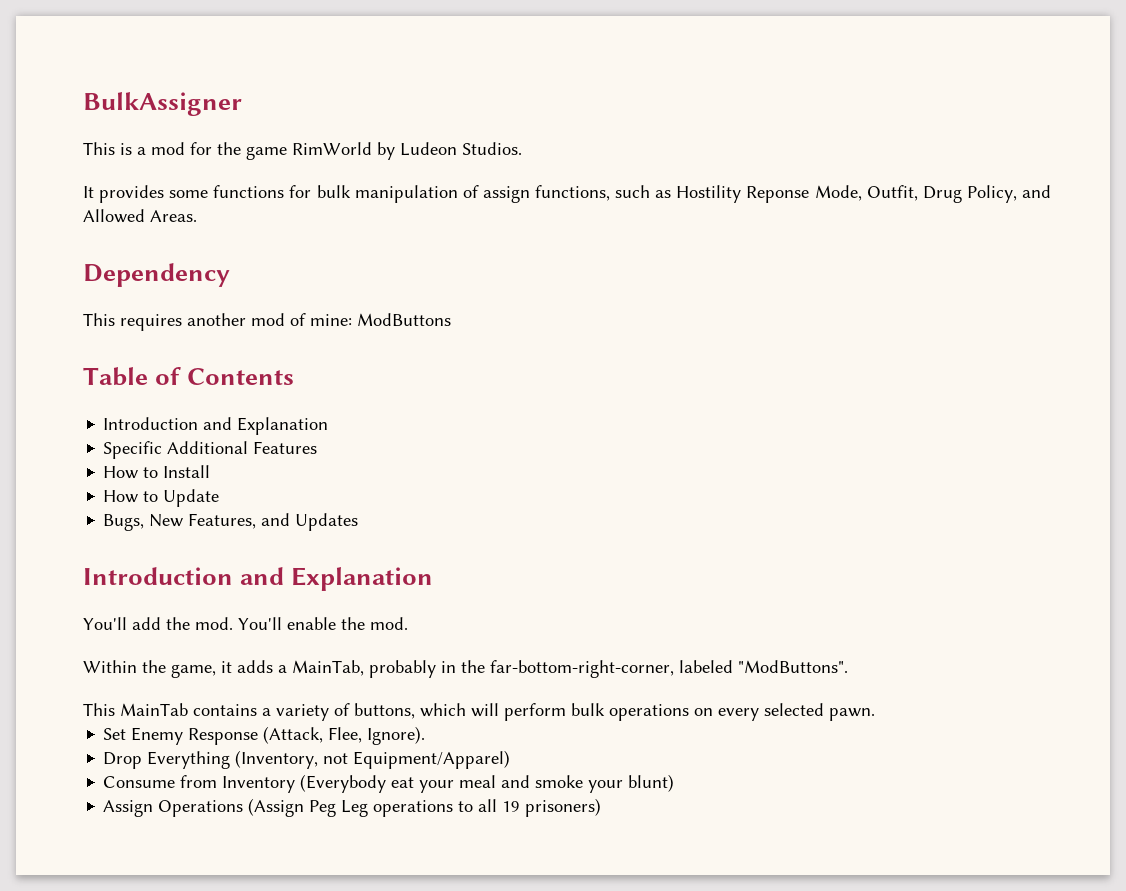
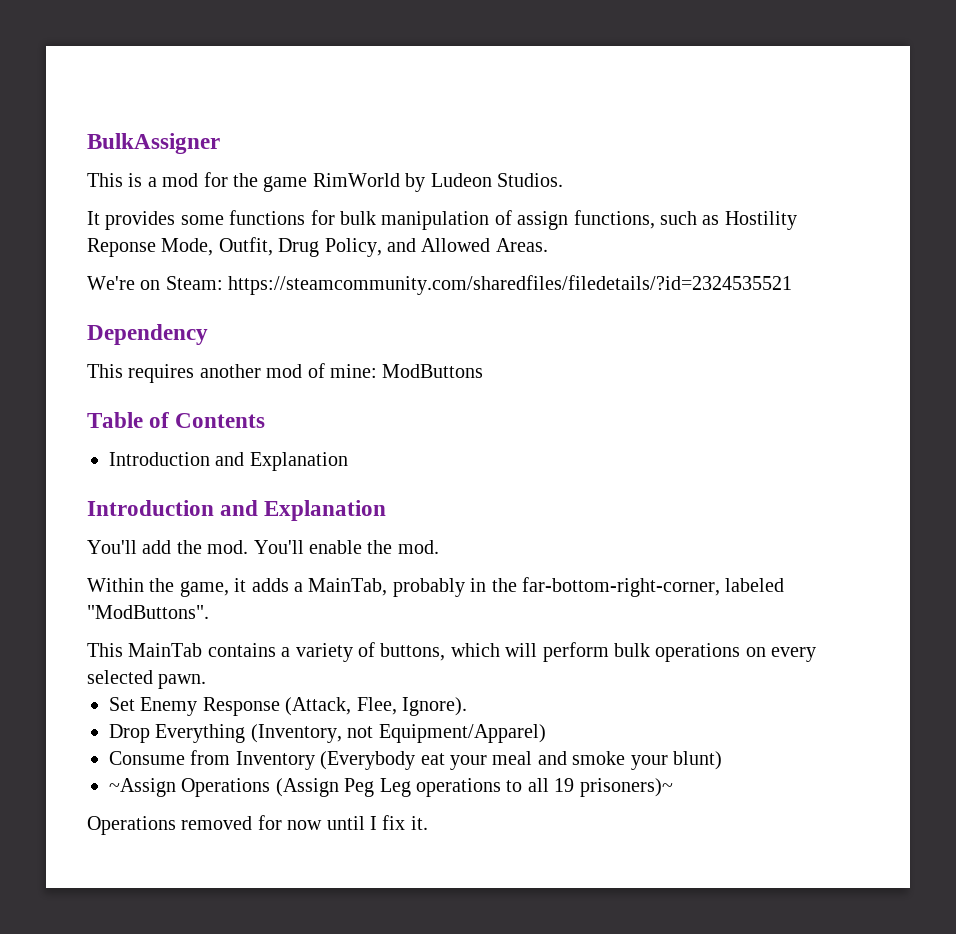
(197, 216) none -> [87,275,793,295] // We're on Steam: https://steamcommunity.com/sharedfiles/filedetails/?id=2324535521
[103,441,318,459] [103,465,211,479] [103,489,220,507] [103,513,359,531] // Specific Additional Features // How to Install // How to Update // Bugs, New Features, and Updates -> (348, 461) none
[103,800,154,817] Assign -> [109,778,176,797] ~Assign
[525,798,602,817] prisoners) -> [579,778,673,797] [87,815,428,835] prisoners)~ // Operations removed for now until I fix it.

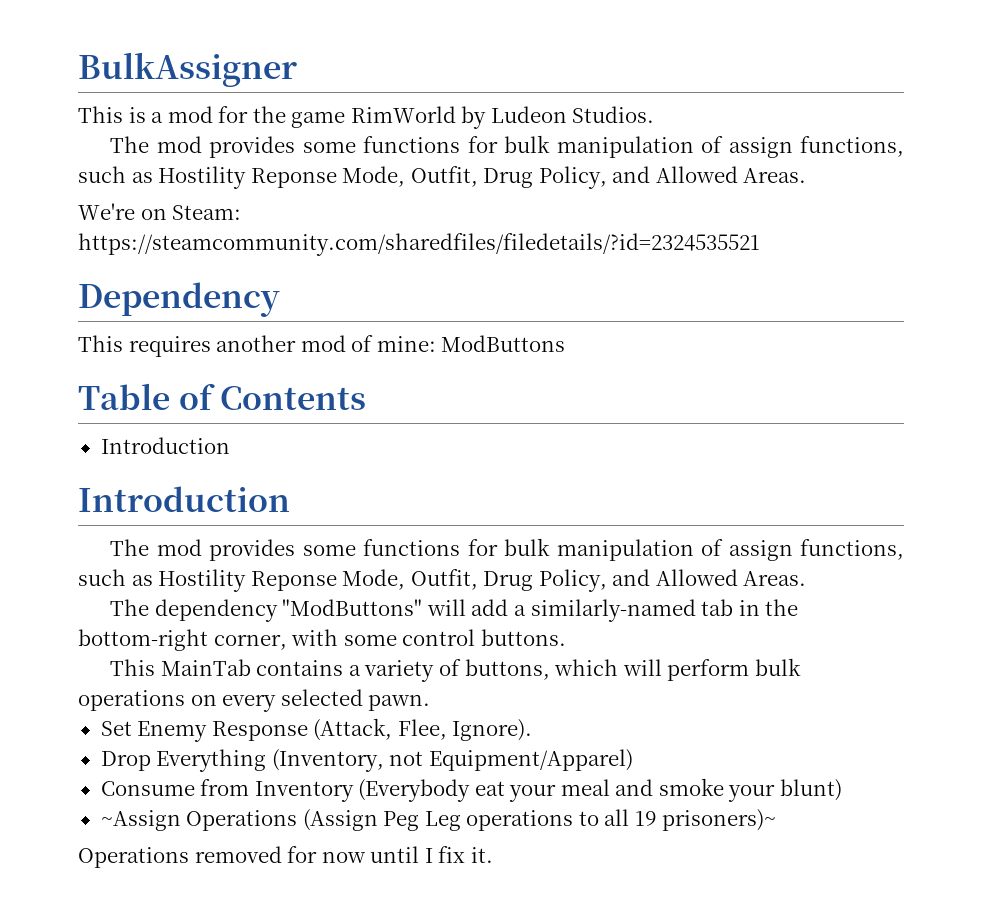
[87,211,100,225] It -> [110,136,202,153] The mod
[215,452,348,471] [87,500,387,521] [87,540,439,554] [87,577,785,597] [87,605,209,619] and Explanation // Introduction and Explanation // You'll add the mod. You'll enable the mod. // Within the game, it adds a MainTab, probably in the far-bottom-right-corner, labeled "ModButtons". -> [78,486,290,512] [110,538,905,561] [78,569,807,592] [110,599,799,622] [78,629,566,651] // Introduction // The mod provides some functions for bulk manipulation of assign functions, such as Hostility Reponse Mode, Outfit, Drug Policy, and Allowed Areas. // The dependency "ModButtons" will add a similarly-named tab in the bottom-right corner, with some control buttons.

